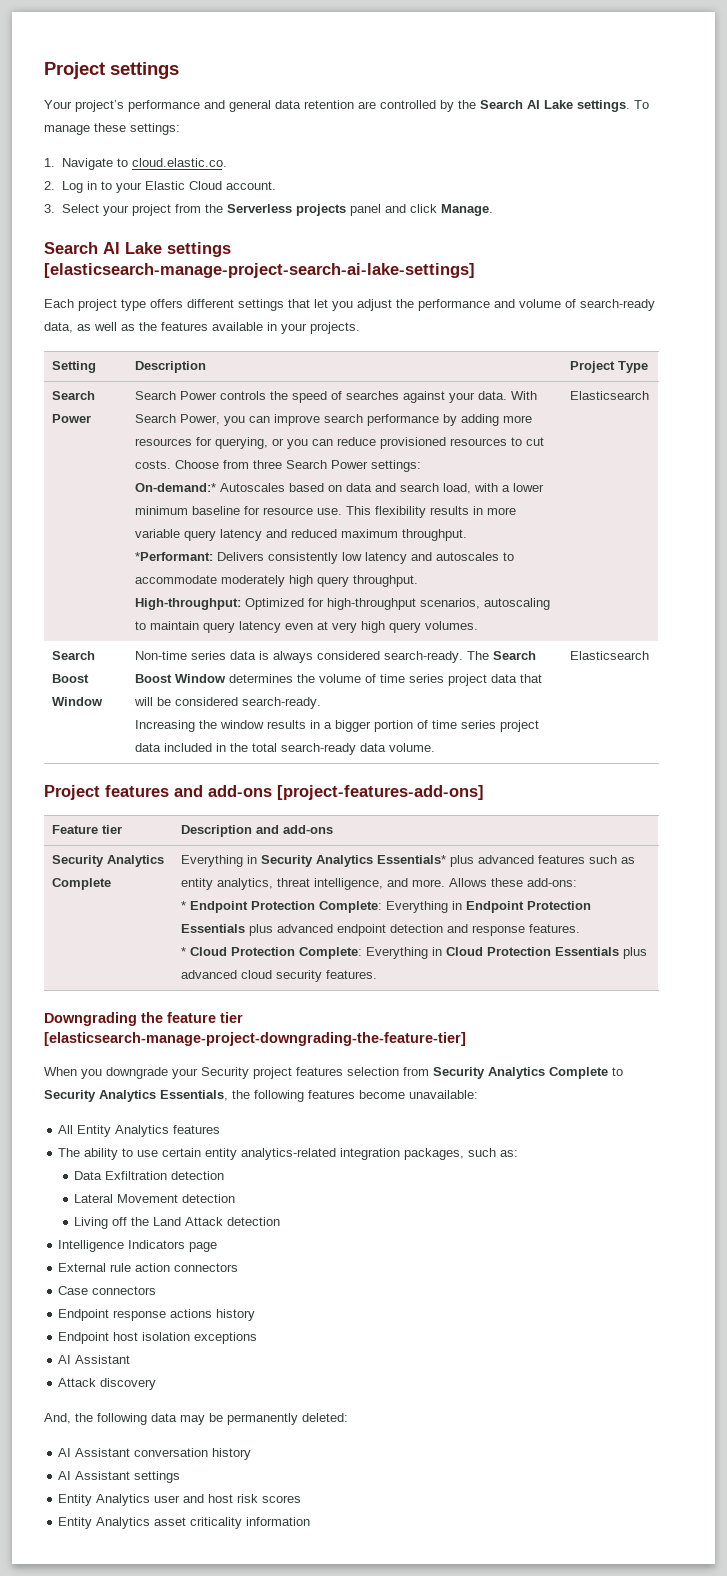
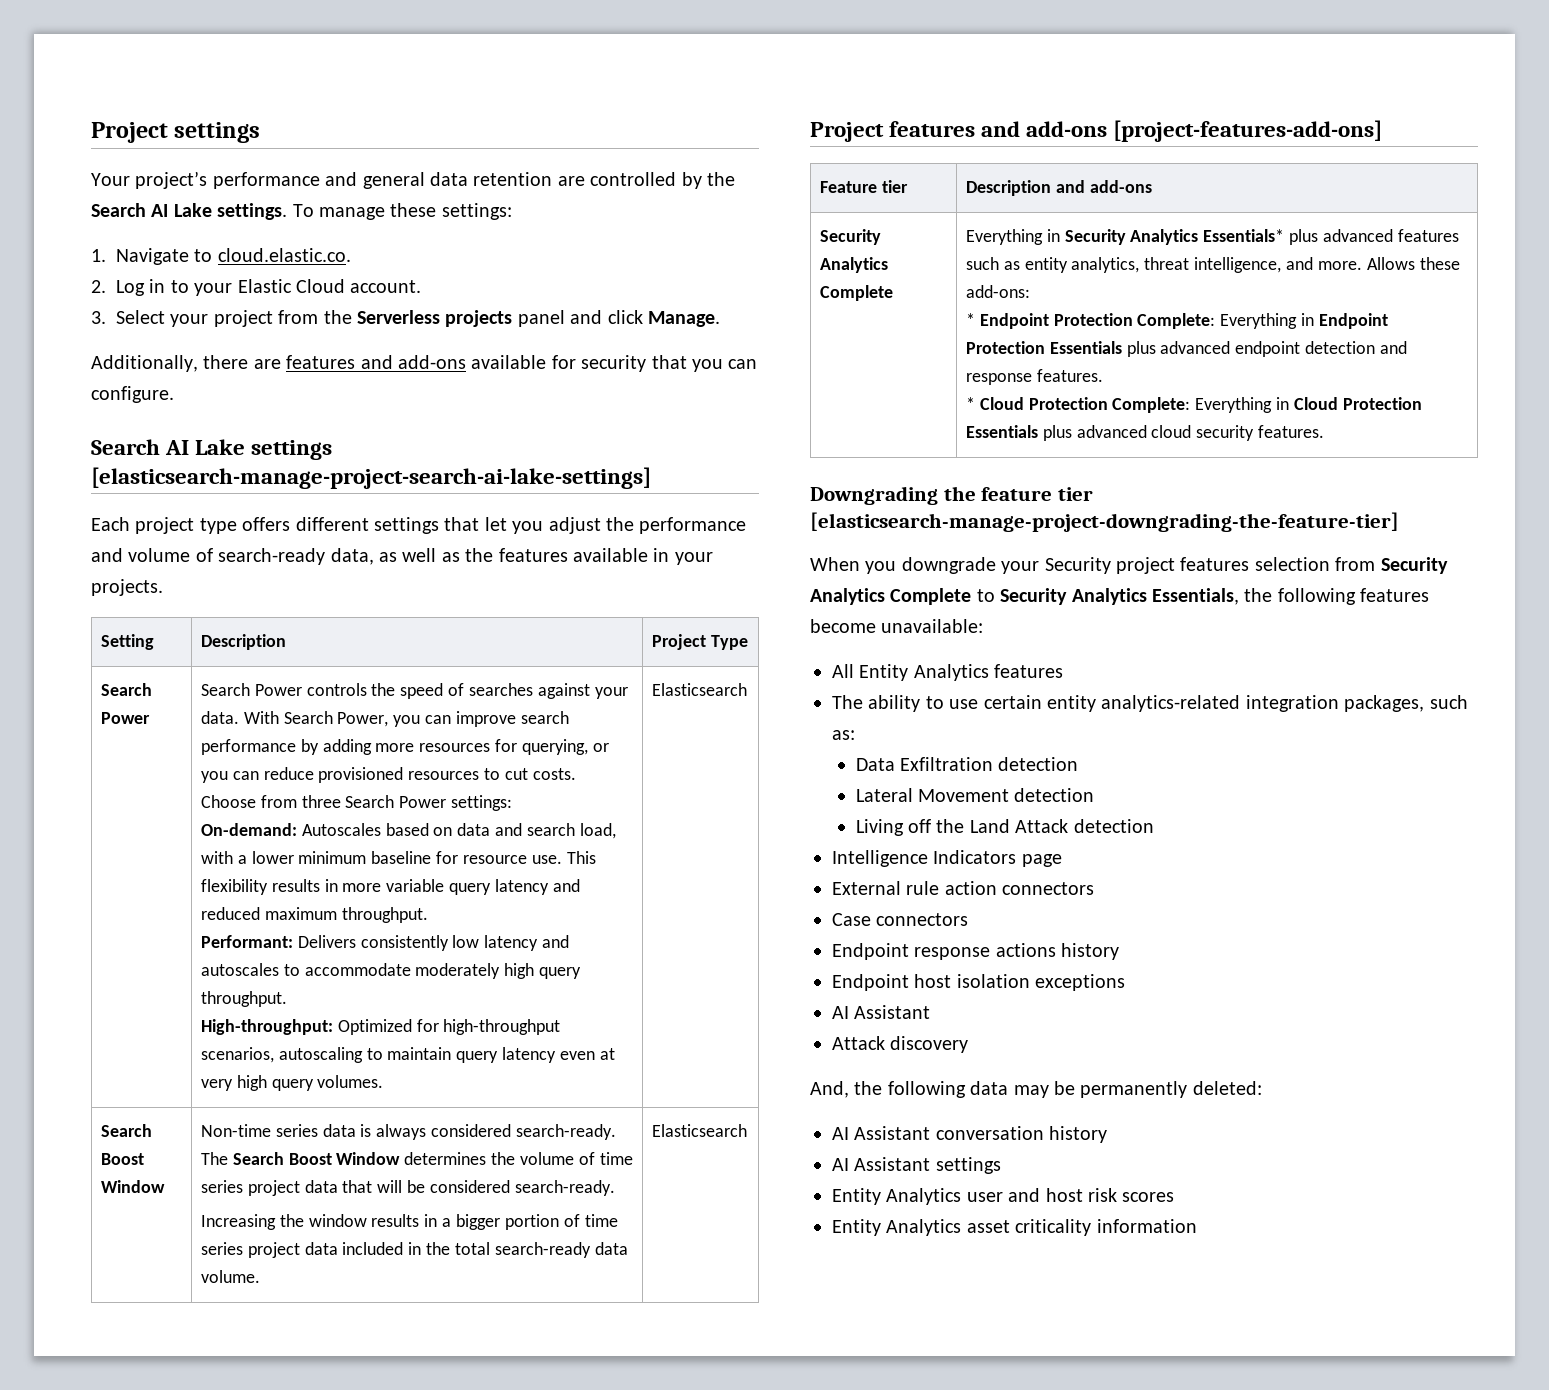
(493, 210) none -> [91,355,758,372] [91,386,174,403] // Additionally, there are features and add-ons available for security that you can configure.
[134,483,216,492] On-demand:* -> [200,823,297,836] On-demand:
[134,552,213,561] *Performant: -> [200,935,293,948] Performant:

